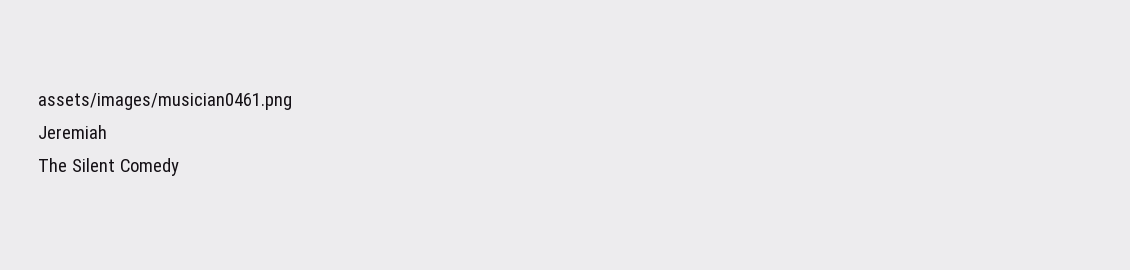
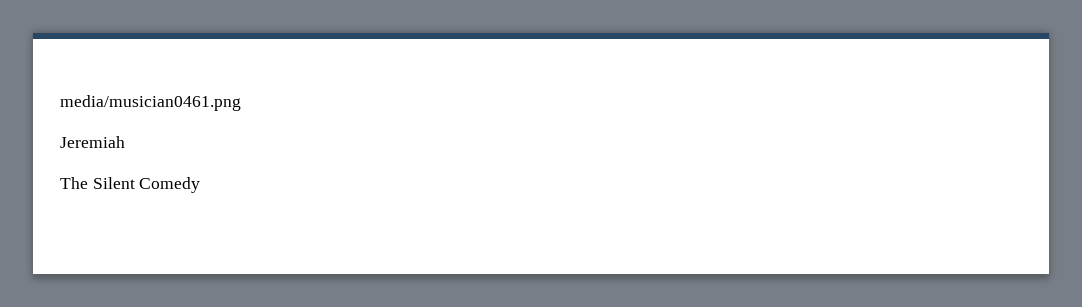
[38,93,292,110] assets/images/musician0461.png -> [60,95,241,111] media/musician0461.png

